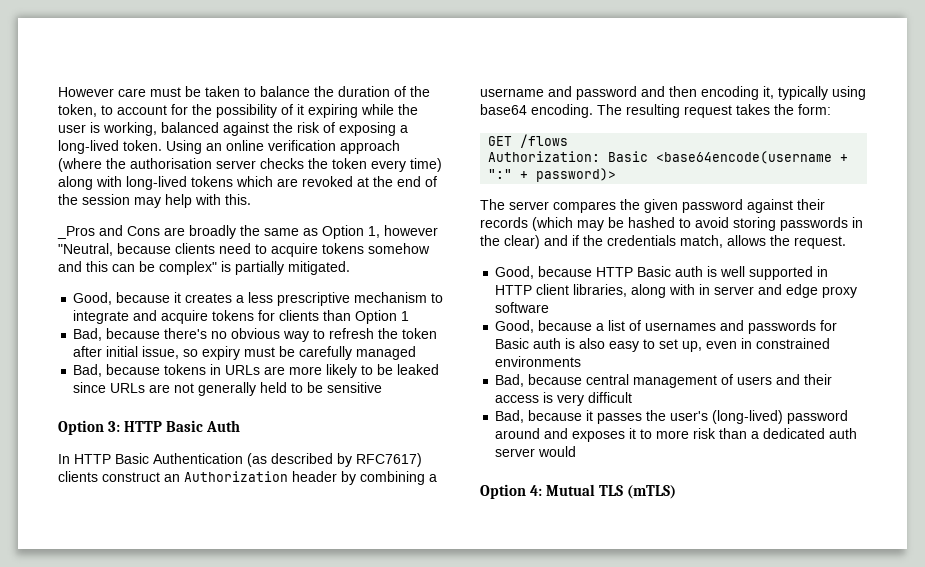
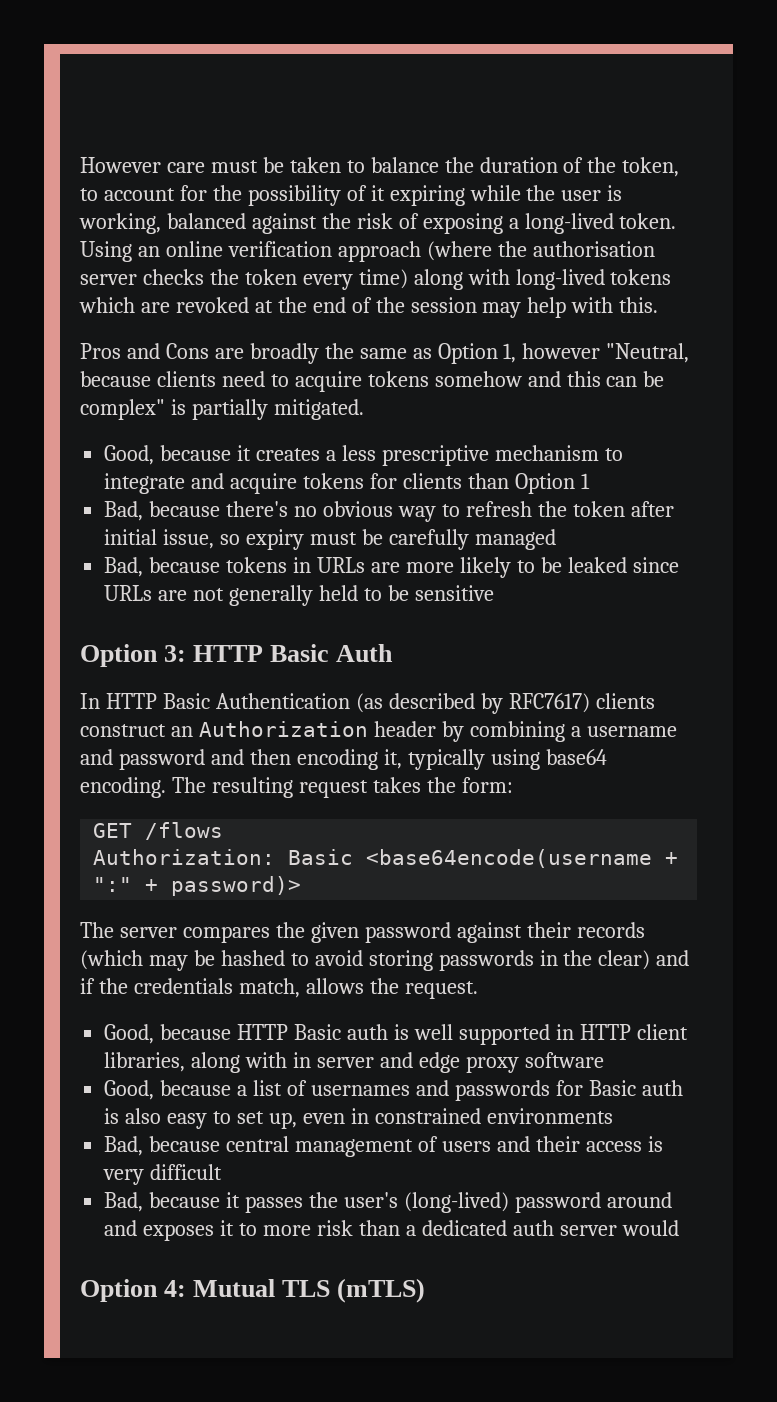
[57,226,95,239] _Pros -> [80,343,121,359] Pros

